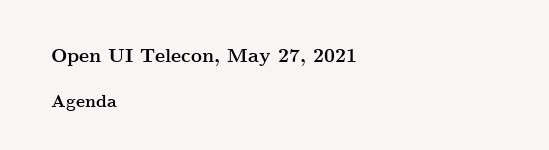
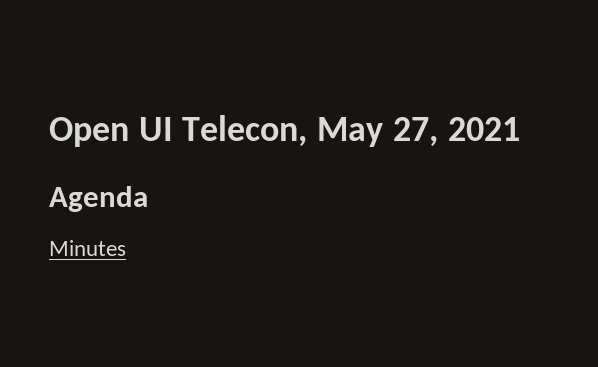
(117, 103) none -> [49,240,126,256] // Minutes

